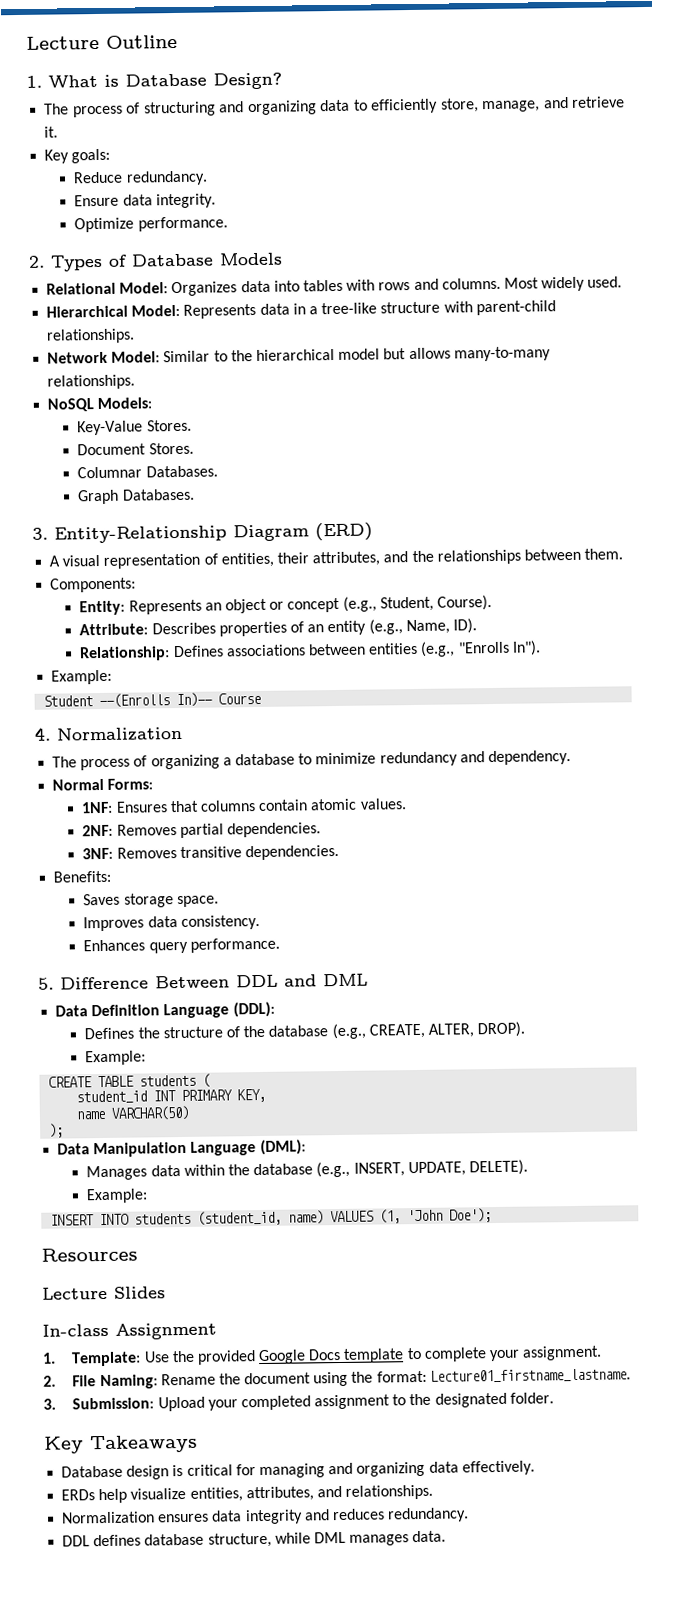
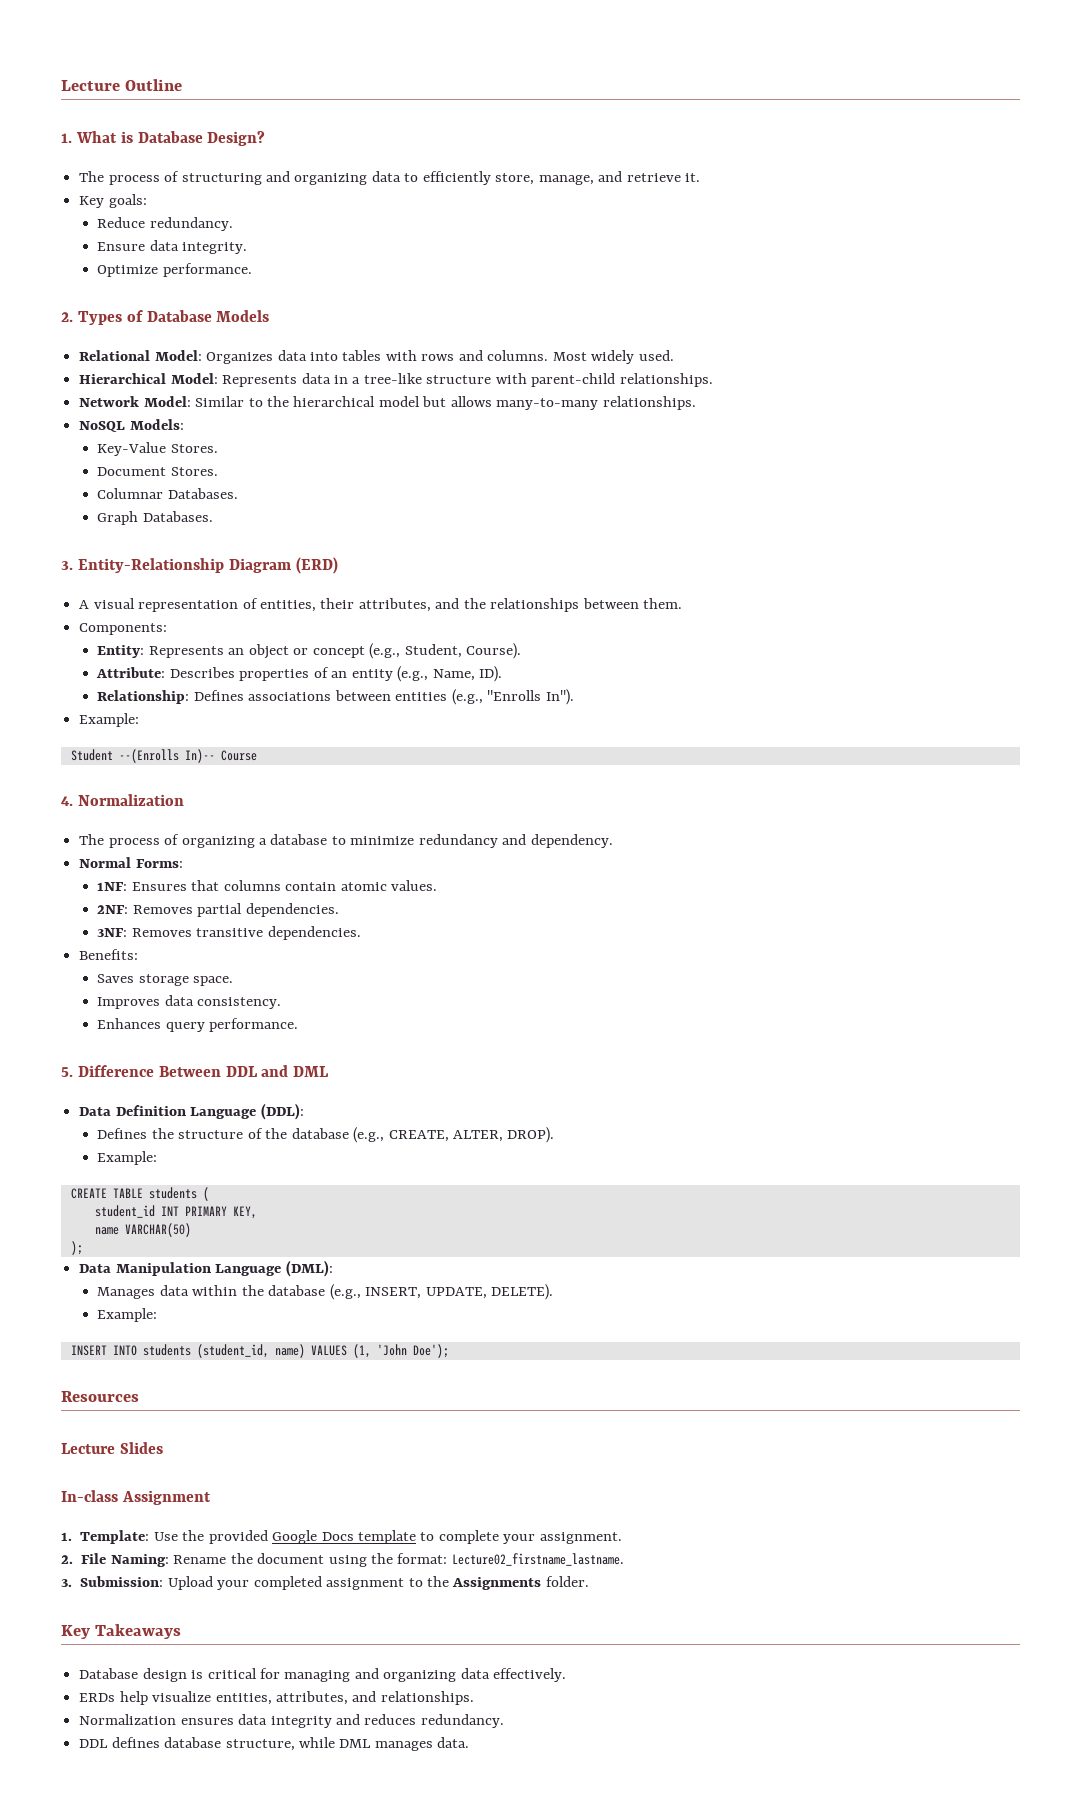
[429,1368,631,1383] Lecture01_firstname_lastname. -> [451,1553,624,1566] Lecture02_firstname_lastname.
[434,1392,507,1408] designated -> [452,1577,542,1590] Assignments

